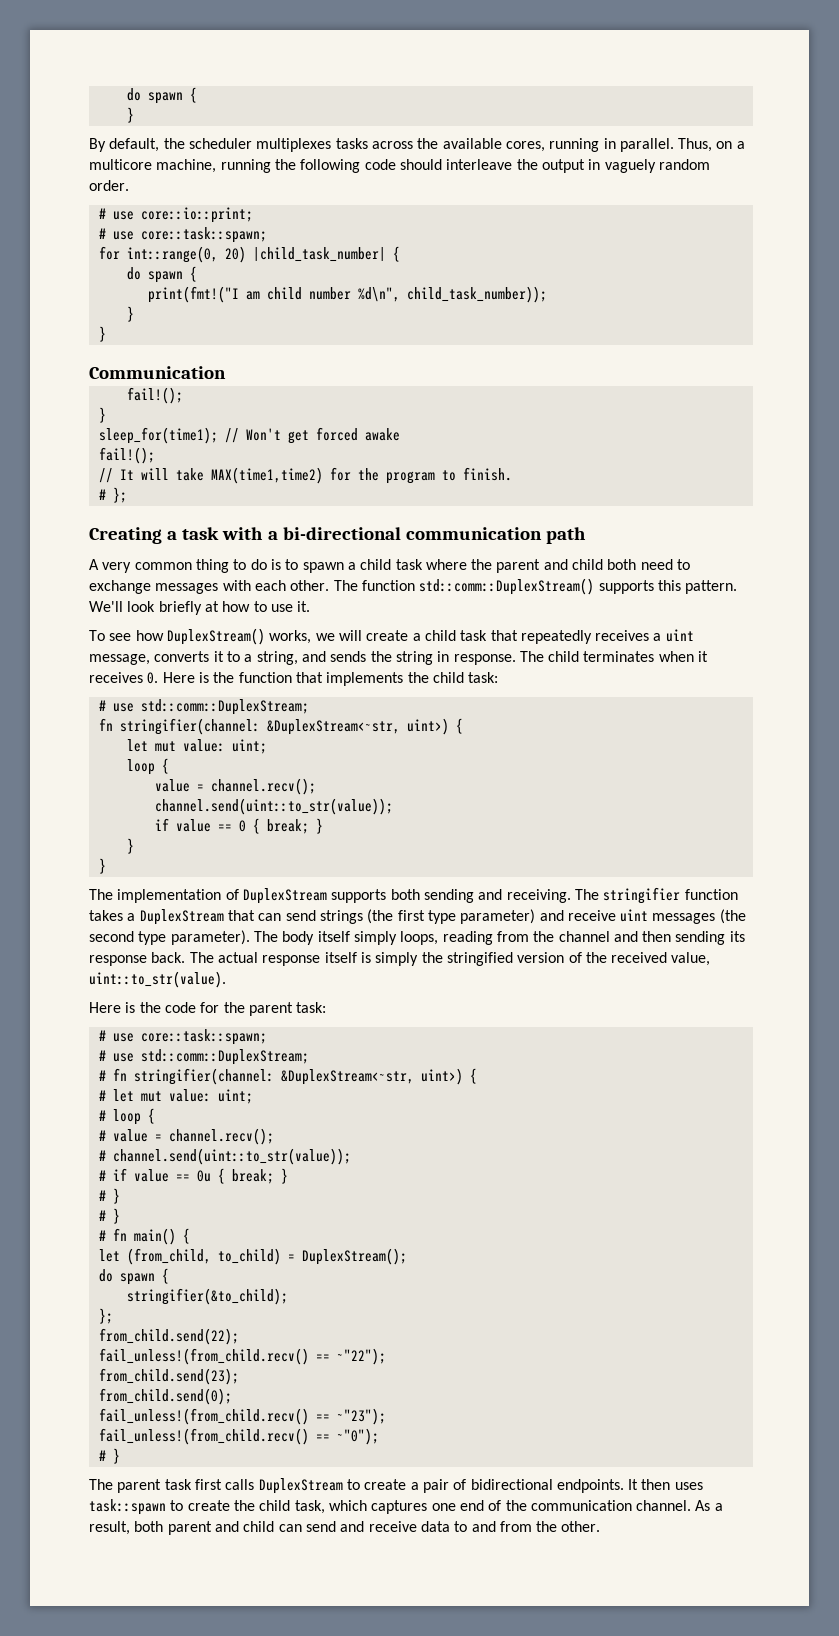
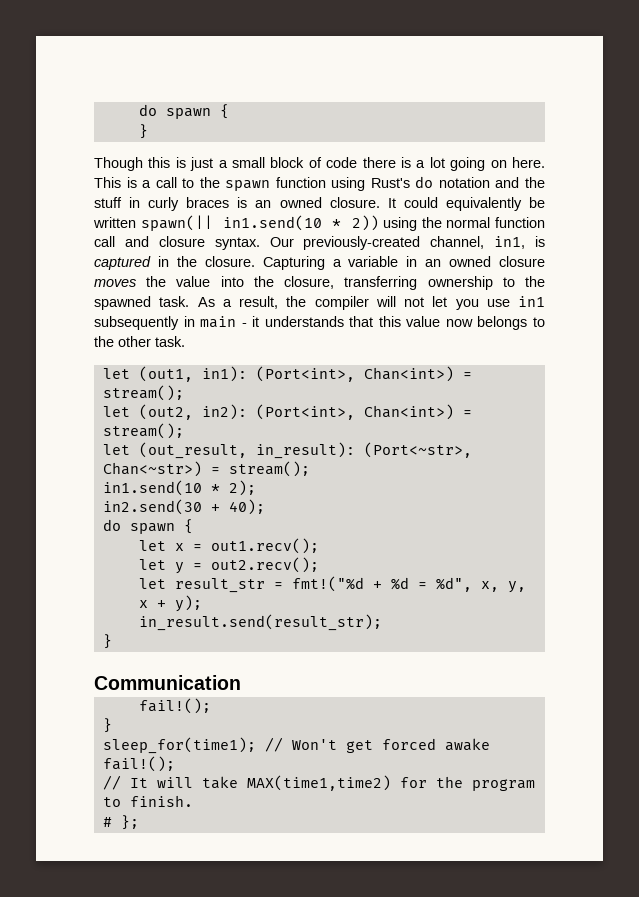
[89,138,745,152] [89,159,710,173] [89,180,129,191] [98,207,253,223] [98,227,267,243] [98,246,400,263] [126,266,197,283] [147,286,547,303] [126,306,134,322] By default, the scheduler multiplexes tasks across the available cores, running in parallel. Thus, on a multicore machine, running the following code should interleave the output in vaguely random order. // # use core::io::print; // # use core::task::spawn; // for int::range(0, 20) |child_task_number| { // do spawn { // print(fmt!("I am child number %d\n", child_task_number)); // } -> [94,157,545,171] [94,176,545,191] [94,197,545,211] [93,215,545,231] [94,236,545,250] [94,256,545,270] [94,276,545,290] [94,296,545,310] [94,316,545,330] [94,336,185,347] [102,366,472,382] [102,385,184,401] [102,404,472,420] [102,423,184,439] [102,442,472,459] [102,461,310,477] [102,480,256,496] [102,499,265,515] [102,519,193,534] [138,538,319,554] [138,557,319,574] [138,576,526,593] [138,595,202,612] [138,614,382,631] Though this is just a small block of code there is a lot going on here. This is a call to the spawn function using Rust's do notation and the stuff in curly braces is an owned closure. It could equivalently be written spawn(|| in1.send(10 * 2)) using the normal function call and closure syntax. Our previously-created channel, in1, is captured in the closure. Capturing a variable in an owned closure moves the value into the closure, transferring ownership to the spawned task. As a result, the compiler will not let you use in1 subsequently in main - it understands that this value now belongs to the other task. // let (out1, in1): (Port<int>, Chan<int>) = stream(); // let (out2, in2): (Port<int>, Chan<int>) = stream(); // let (out_result, in_result): (Port<~str>, Chan<~str>) = stream(); // in1.send(10 * 2); // in2.send(30 + 40); // do spawn { // let x = out1.recv(); // let y = out2.recv(); // let result_str = fmt!("%d + %d = %d", x, y, x + y); // in_result.send(result_str);
[89,527,586,544] [89,559,691,573] [89,578,738,595] [89,601,311,615] [89,628,694,645] [89,651,709,665] [89,672,499,686] [98,699,309,715] [98,718,463,735] [126,739,267,754] [126,758,169,775] [154,778,316,795] [154,798,393,815] [154,818,323,834] [126,838,134,854] [98,858,106,874] [89,887,738,904] [89,909,746,925] [89,930,745,945] [89,952,711,966] [89,971,226,988] [89,1002,327,1016] [98,1029,267,1045] [98,1049,309,1065] [98,1068,477,1085] [98,1089,253,1104] [98,1108,155,1125] [98,1128,274,1145] [98,1148,351,1165] [98,1168,288,1184] [98,1188,120,1204] [98,1208,120,1224] [98,1228,190,1245] [98,1248,407,1265] [98,1268,169,1285] [126,1288,288,1305] [98,1308,113,1324] [98,1328,239,1345] [98,1348,386,1365] [98,1368,239,1385] [98,1388,232,1405] [98,1408,386,1425] [98,1428,379,1445] [98,1448,120,1464] [89,1478,703,1494] [89,1499,723,1515] [89,1521,601,1535] // Creating a task with a bi-directional communication path // A very common thing to do is to spawn a child task where the parent and child both need to exchange messages with each other. The function std::comm::DuplexStream() supports this pattern. We'll look briefly at how to use it. // To see how DuplexStream() works, we will create a child task that repeatedly receives a uint message, converts it to a string, and sends the string in response. The child terminates when it receives 0. Here is the function that implements the child task: // # use std::comm::DuplexStream; // fn stringifier(channel: &DuplexStream<~str, uint>) { // let mut value: uint; // loop { // value = channel.recv(); // channel.send(uint::to_str(value)); // if value == 0 { break; } // } // } // The implementation of DuplexStream supports both sending and receiving. The stringifier function takes a DuplexStream that can send strings (the first type parameter) and receive uint messages (the second type parameter). The body itself simply loops, reading from the channel and then sending its response back. The actual response itself is simply the stringified version of the received value, uint::to_str(value). // Here is the code for the parent task: // # use core::task::spawn; // # use std::comm::DuplexStream; // # fn stringifier(channel: &DuplexStream<~str, uint>) { // # let mut value: uint; // # loop { // # value = channel.recv(); // # channel.send(uint::to_str(value)); // # if value == 0u { break; } // # } // # } // # fn main() { // let (from_child, to_child) = DuplexStream(); // do spawn { // stringifier(&to_child); // }; // from_child.send(22); // fail_unless!(from_child.recv() == ~"22"); // from_child.send(23); // from_child.send(0); // fail_unless!(from_child.recv() == ~"23"); // fail_unless!(from_child.recv() == ~"0"); // # } // The parent task first calls DuplexStream to create a pair of bidirectional endpoints. It then uses task::spawn to create the child task, which captures one end of the communication channel. As a result, both parent and child can send and receive data to and from the other. -> (139, 822) none

